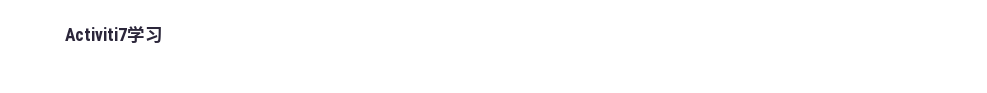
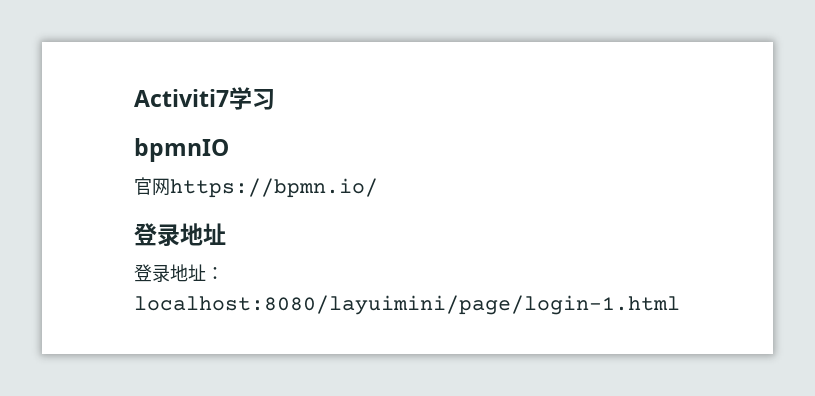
(163, 35) none -> [134,138,229,162] [134,177,378,198] [134,223,226,247] [134,264,224,282] [134,295,680,315] // bpmnIO // 官网https://bpmn.io/ // 登录地址 // 登录地址：localhost:8080/layuimini/page/login-1.html

